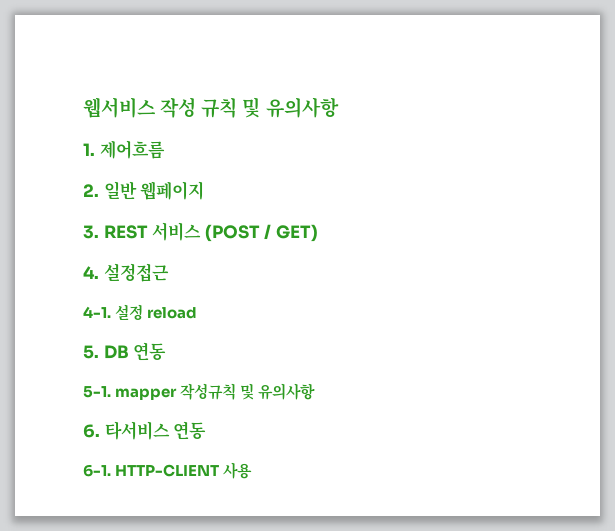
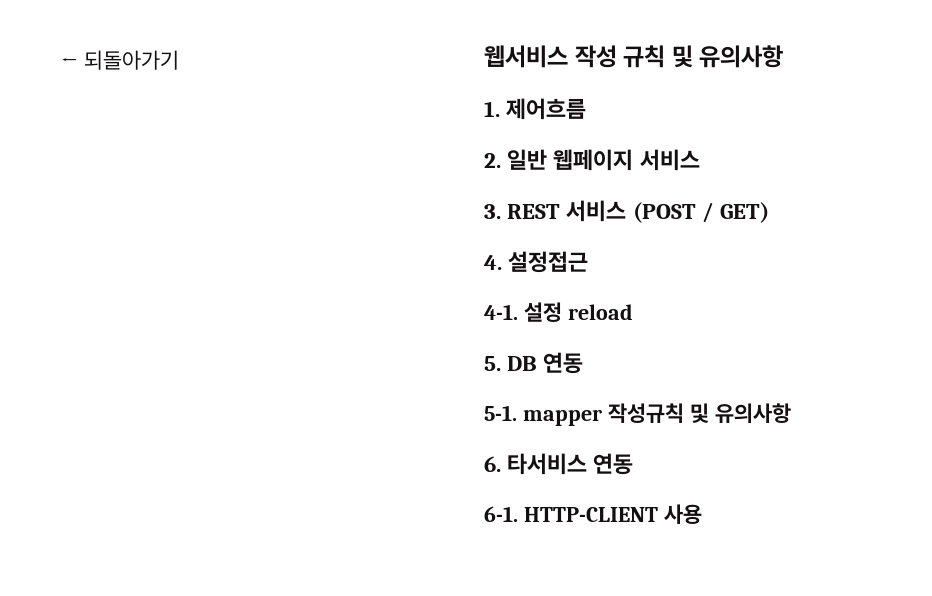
(83, 107) none -> [61,50,179,70] ← 되돌아가기 //
(205, 190) none -> [639,149,700,171] 서비스

